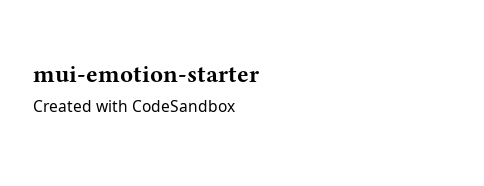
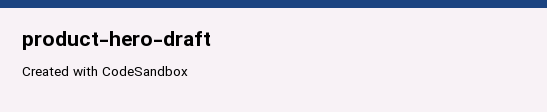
[33,66,259,82] mui-emotion-starter -> [22,31,211,50] product-hero-draft

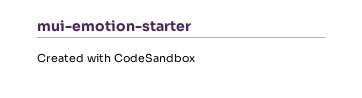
[22,31,211,50] product-hero-draft -> [37,20,191,32] mui-emotion-starter

